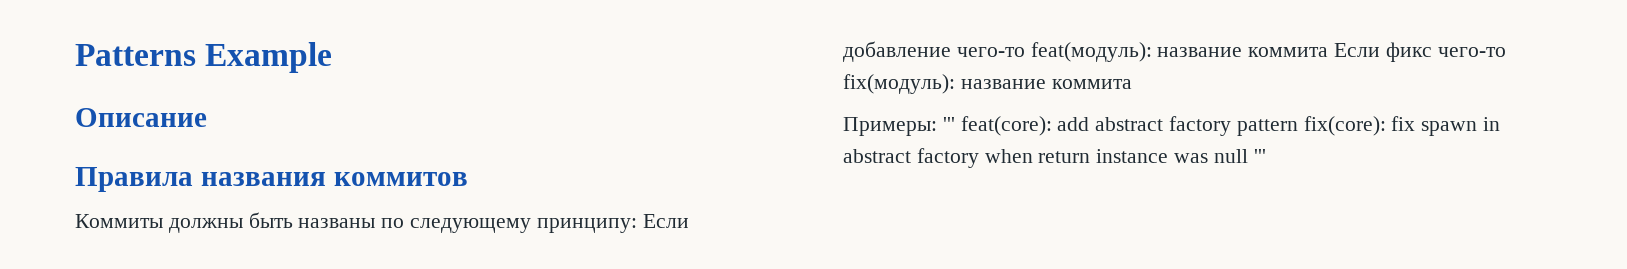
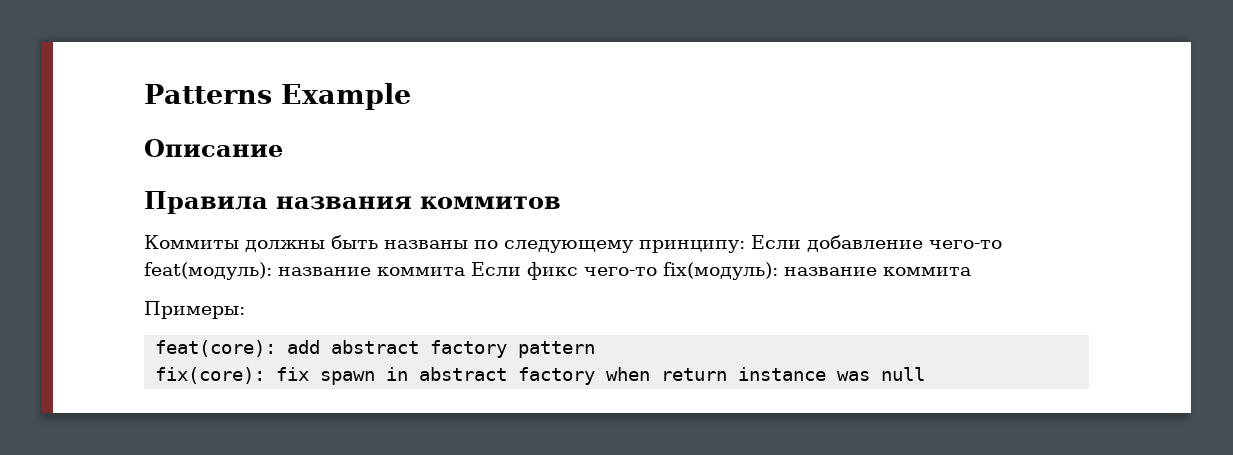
[942,117,955,131] ''' -> (245, 310) //
(1298, 127) none -> (596, 349) //
[1253,149,1266,163] ''' -> (926, 374) none

